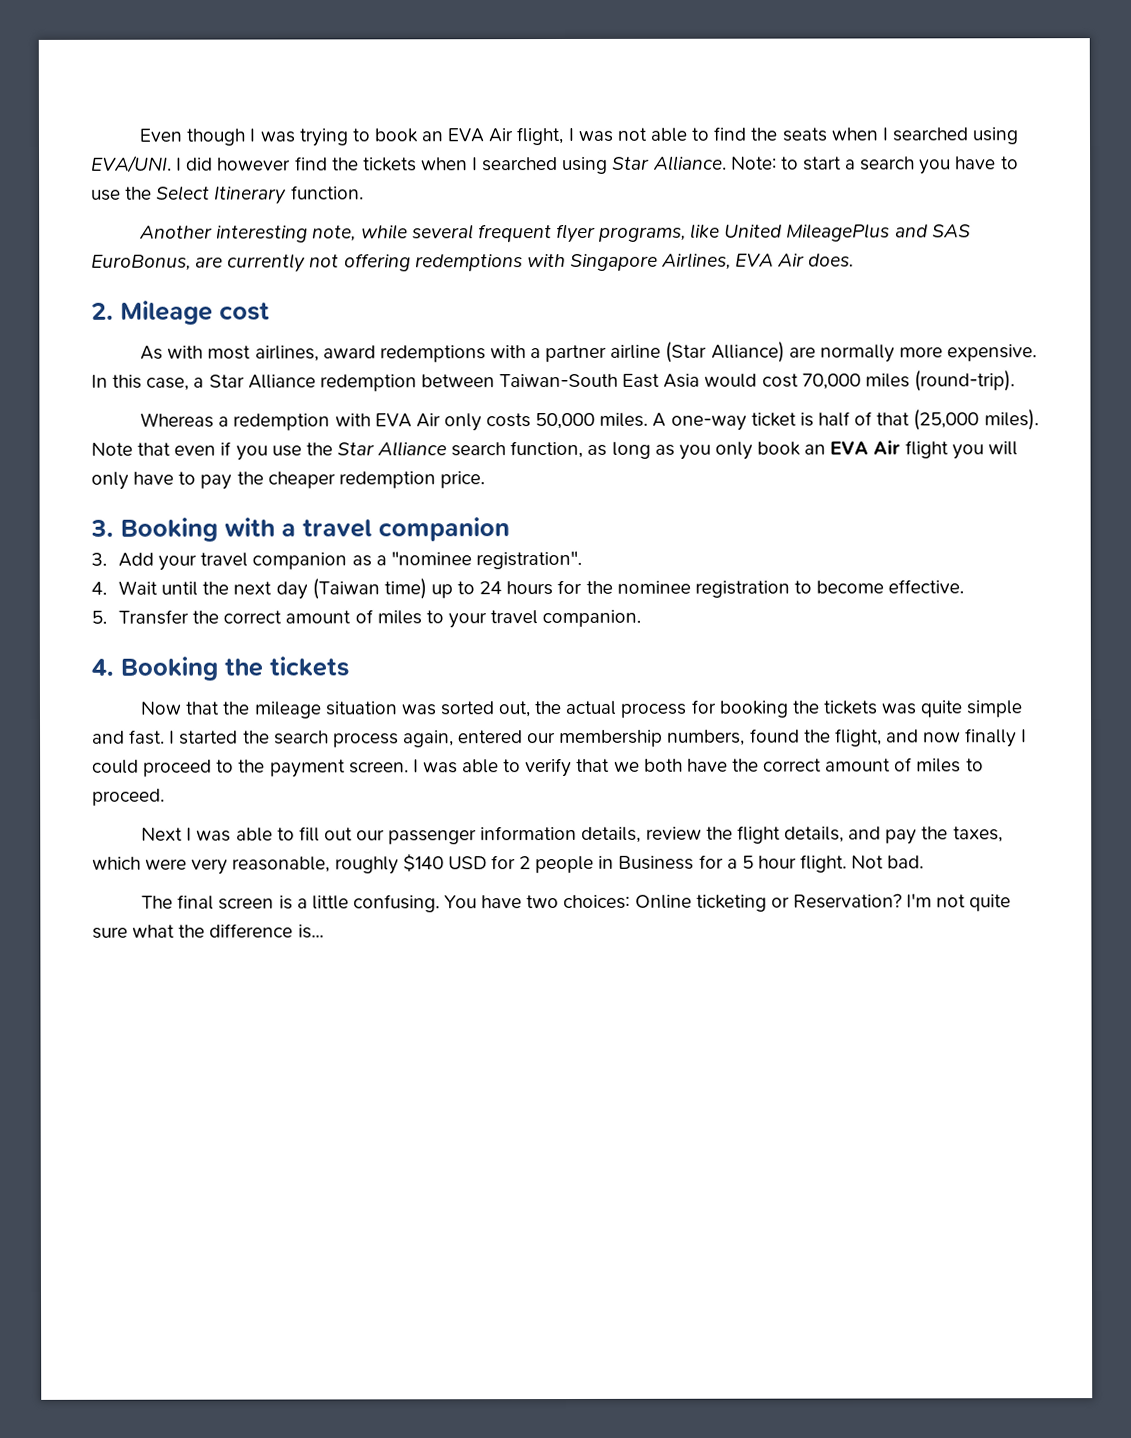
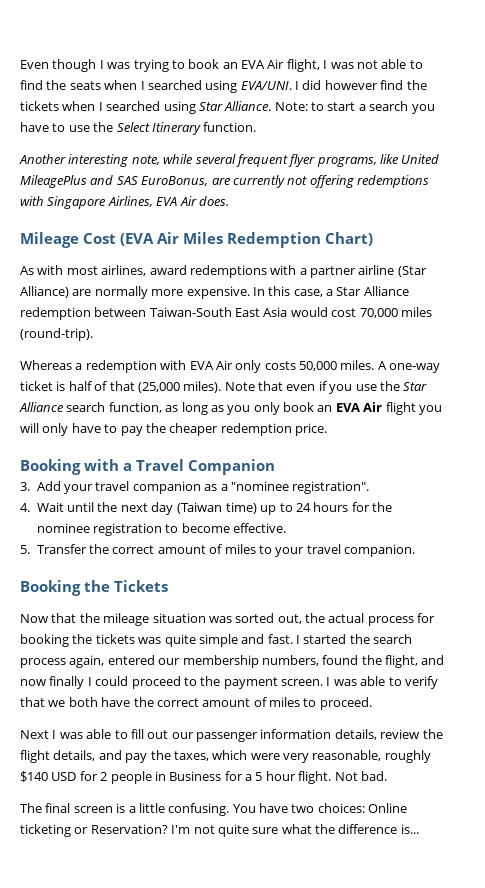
[91,300,270,325] 2. Mileage cost -> [20,232,373,248] Mileage Cost (EVA Air Miles Redemption Chart)
[90,519,114,537] 3. -> (327, 429) none
[302,517,510,542] travel companion -> [136,459,275,475] Travel Companion
[91,658,114,676] 4. -> (416, 550) none
[269,656,349,677] tickets -> [114,580,168,592] Tickets

